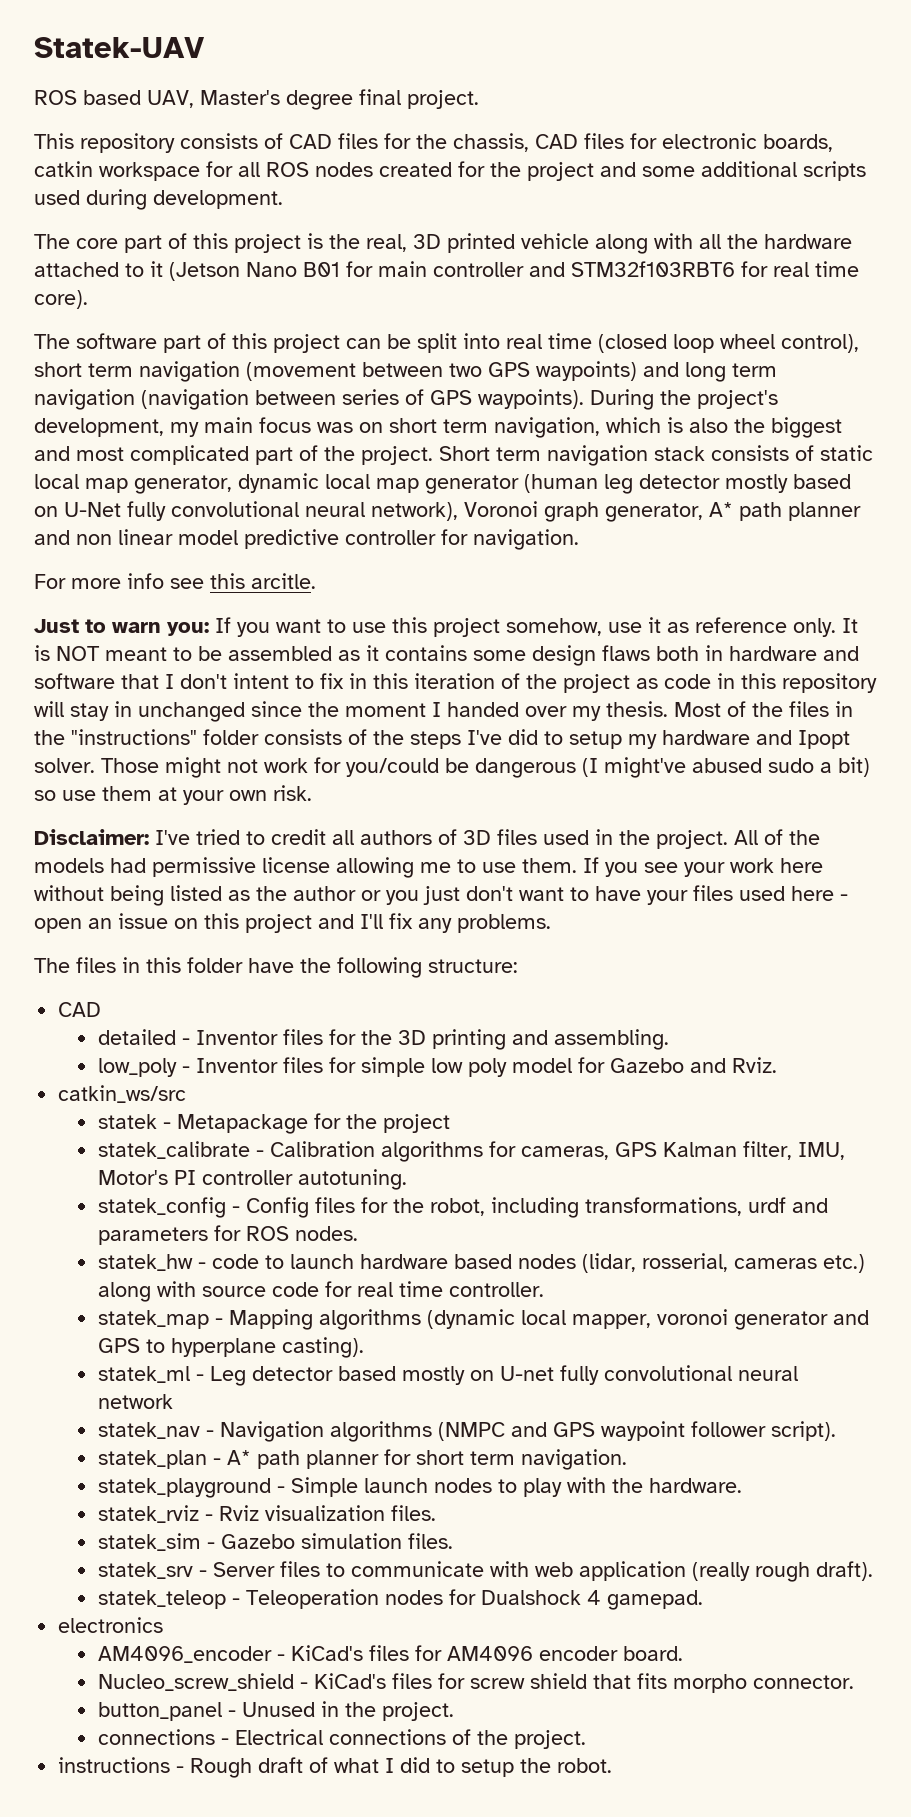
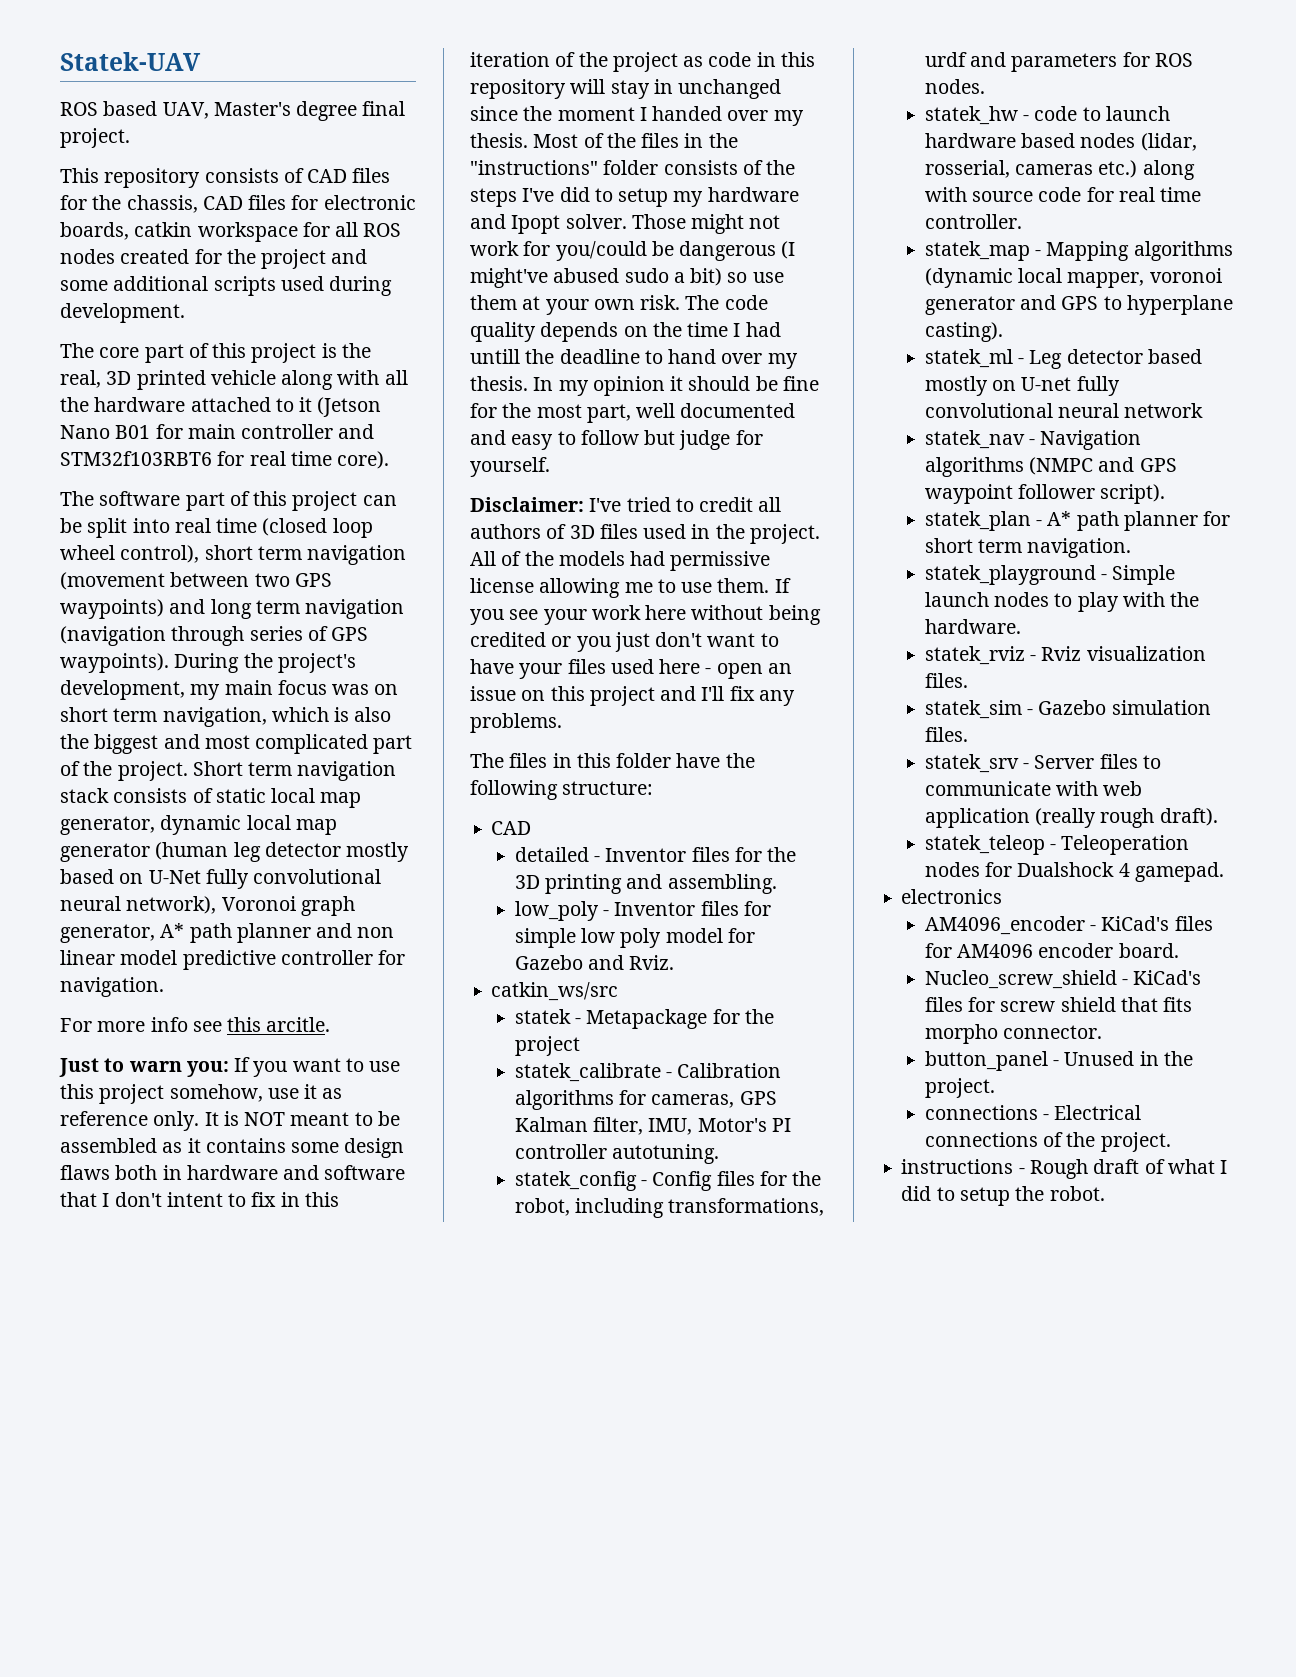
[255,390,336,405] between -> [171,626,245,646] through
(312, 793) none -> [685,295,768,310] [470,322,781,342] [470,349,798,369] [470,376,819,396] [470,403,796,423] [470,430,763,450] [470,457,550,477] The code quality depends on the time I had untill the deadline to hand over my thesis. In my opinion it should be fine for the most part, well documented and easy to follow but judge for yourself.
[170,885,356,901] listed as the author -> [470,632,546,647] credited

